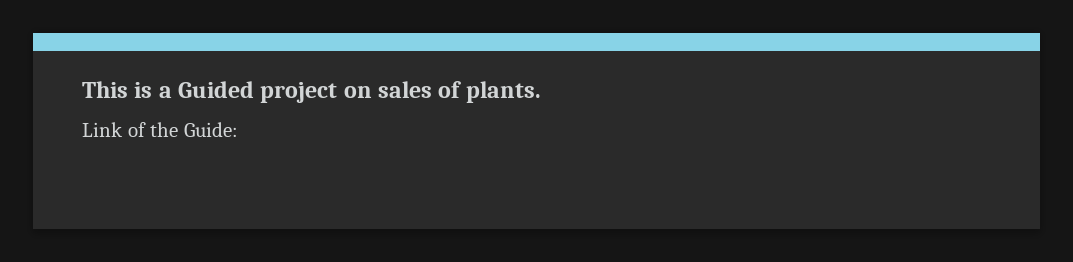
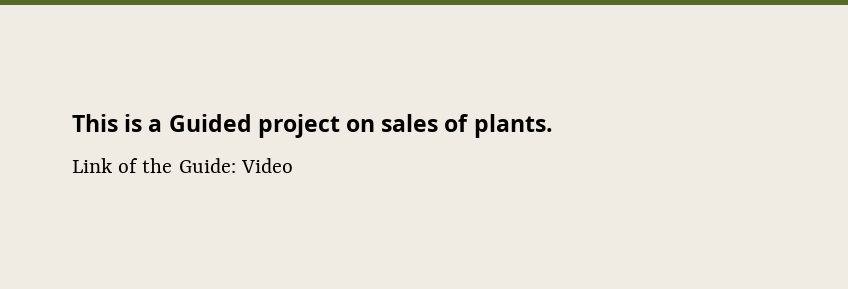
(238, 129) none -> [240,158,293,173] Video

